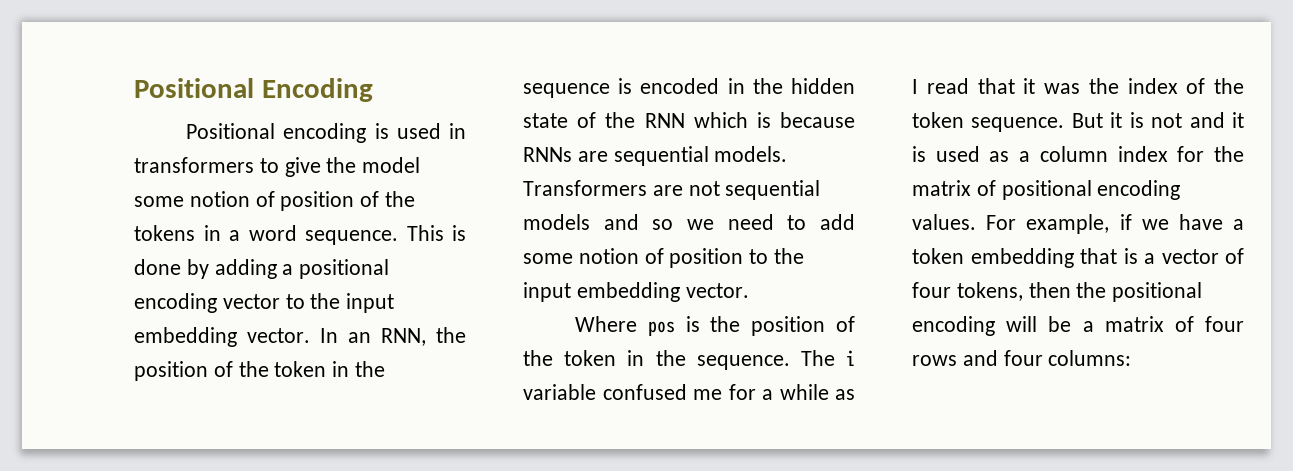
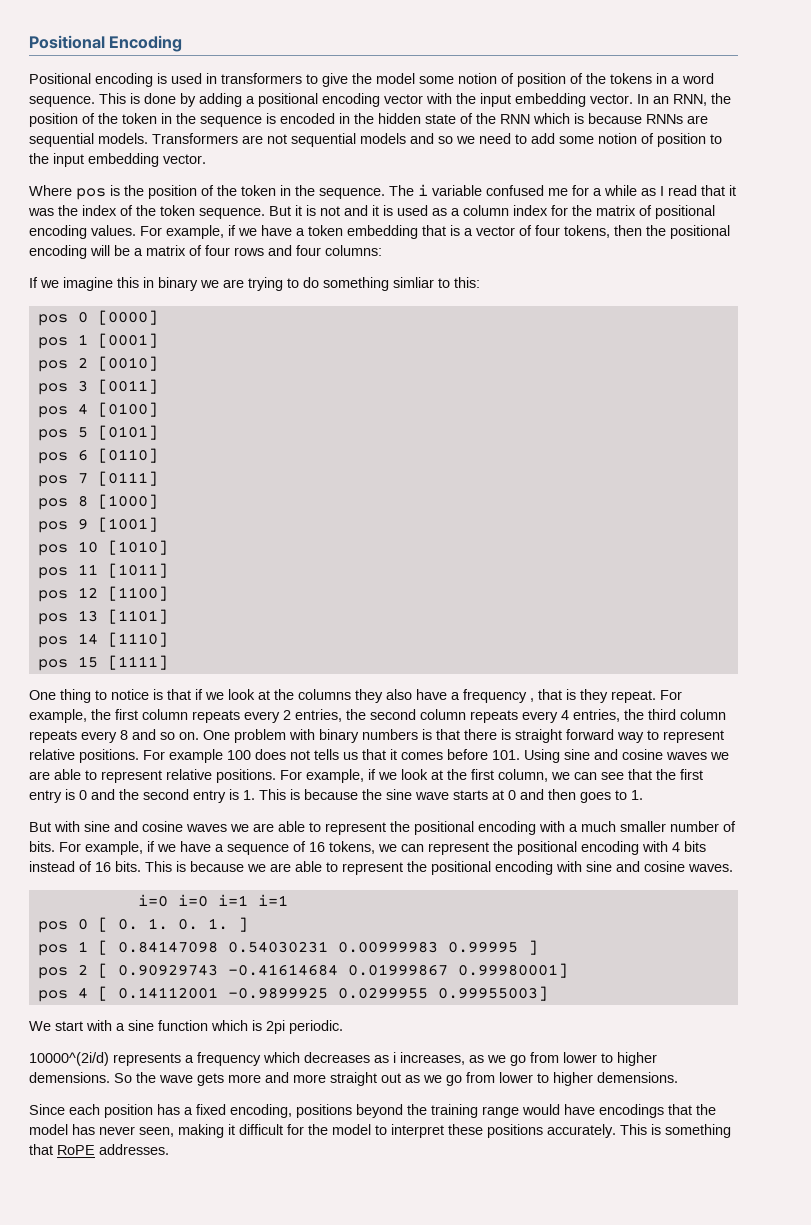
[285,294,305,309] to -> [426,93,452,104] with
(1132, 358) none -> [29,277,480,291] [37,310,158,326] [37,333,158,349] [37,356,158,372] [37,379,158,395] [37,402,158,418] [37,425,158,441] [37,448,158,464] [37,471,158,487] [37,494,158,510] [37,517,158,533] [37,540,168,556] [37,563,168,579] [37,586,168,602] [37,609,168,625] [37,632,168,648] [37,655,168,671] [29,689,682,703] [29,709,726,723] [29,729,724,743] [29,749,729,763] [29,769,703,783] [29,789,643,803] [29,821,736,835] [29,841,706,855] [29,861,733,875] [137,894,288,907] [37,917,248,933] [37,940,538,956] [37,963,568,979] [37,986,548,1002] [29,1020,343,1034] [29,1052,657,1066] [29,1072,678,1086] [29,1104,716,1118] [29,1124,731,1138] [29,1144,169,1155] // If we imagine this in binary we are trying to do something simliar to this: // pos 0 [0000] // pos 1 [0001] // pos 2 [0010] // pos 3 [0011] // pos 4 [0100] // pos 5 [0101] // pos 6 [0110] // pos 7 [0111] // pos 8 [1000] // pos 9 [1001] // pos 10 [1010] // pos 11 [1011] // pos 12 [1100] // pos 13 [1101] // pos 14 [1110] // pos 15 [1111] // One thing to notice is that if we look at the columns they also have a frequency , that is they repeat. For example, the first column repeats every 2 entries, the second column repeats every 4 entries, the third column repeats every 8 and so on. One problem with binary numbers is that there is straight forward way to represent relative positions. For example 100 does not tells us that it comes before 101. Using sine and cosine waves we are able to represent relative positions. For example, if we look at the first column, we can see that the first entry is 0 and the second entry is 1. This is because the sine wave starts at 0 and then goes to 1. // But with sine and cosine waves we are able to represent the positional encoding with a much smaller number of bits. For example, if we have a sequence of 16 tokens, we can represent the positional encoding with 4 bits instead of 16 bits. This is because we are able to represent the positional encoding with sine and cosine waves. // i=0 i=0 i=1 i=1 // pos 0 [ 0. 1. 0. 1. ] // pos 1 [ 0.84147098 0.54030231 0.00999983 0.99995 ] // pos 2 [ 0.90929743 -0.41614684 0.01999867 0.99980001] // pos 4 [ 0.14112001 -0.9899925 0.0299955 0.99955003] // We start with a sine function which is 2pi periodic. // 10000^(2i/d) represents a frequency which decreases as i increases, as we go from lower to higher demensions. So the wave gets more and more straight out as we go from lower to higher demensions. // Since each position has a fixed encoding, positions beyond the training range would have encodings that the model has never seen, making it difficult for the model to interpret these positions accurately. This is something that RoPE addresses.

